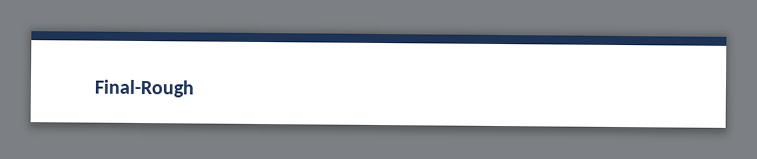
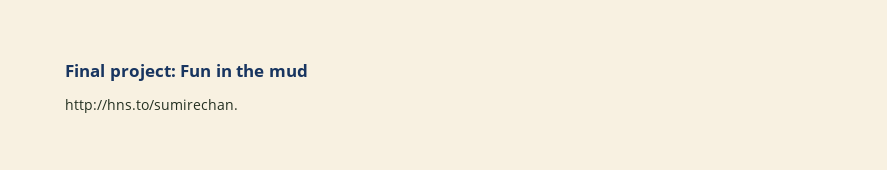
[94,79,194,98] Final-Rough -> [65,64,308,81] [65,99,238,113] Final project: Fun in the mud // http://hns.to/sumirechan.

